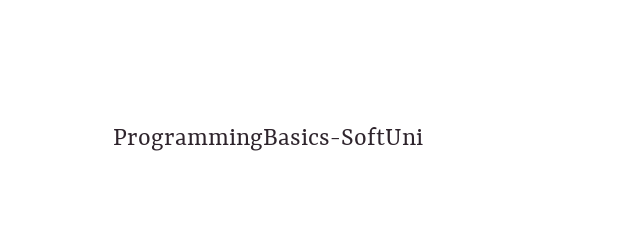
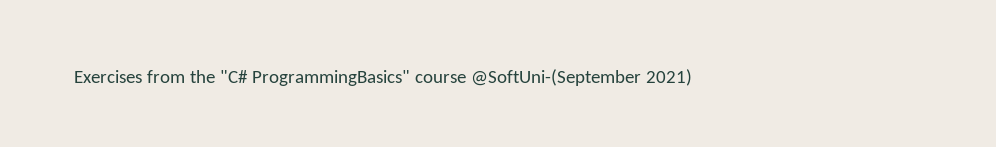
[113,127,423,151] ProgrammingBasics-SoftUni -> [74,69,692,86] Exercises from the "C# ProgrammingBasics" course @SoftUni-(September 2021)

